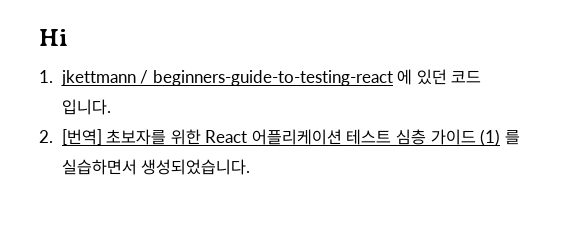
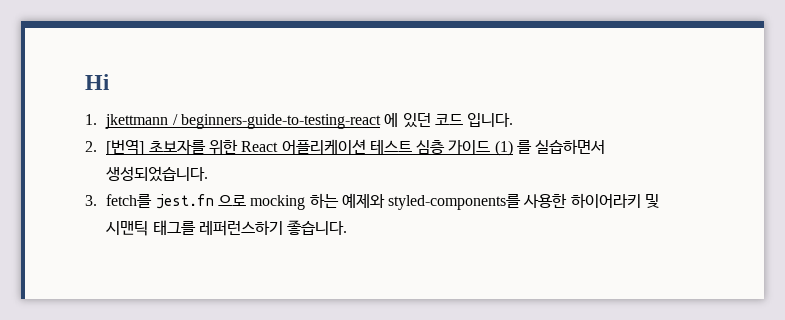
(251, 167) none -> [85,193,660,210] [106,220,348,236] // 3. fetch를 jest.fn 으로 mocking 하는 예제와 styled-components를 사용한 하이어라키 및 시맨틱 태그를 레퍼런스하기 좋습니다.

